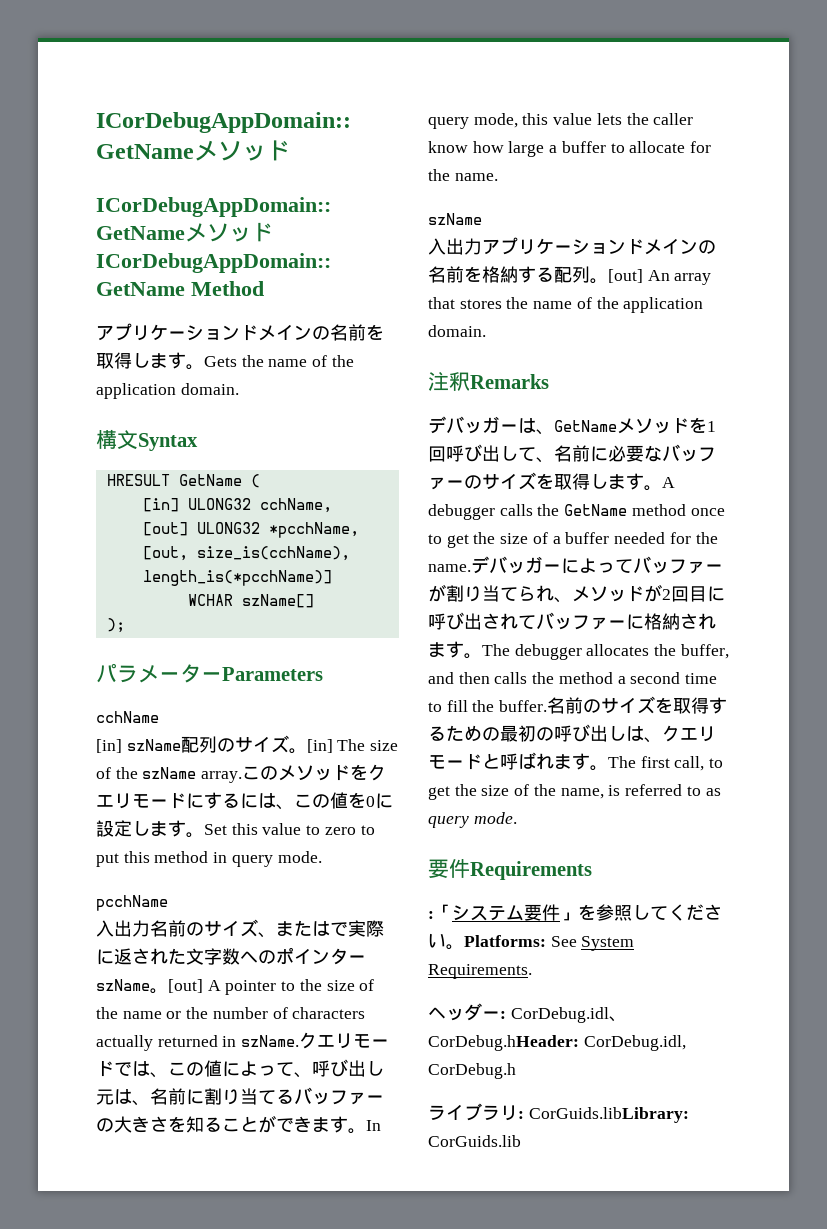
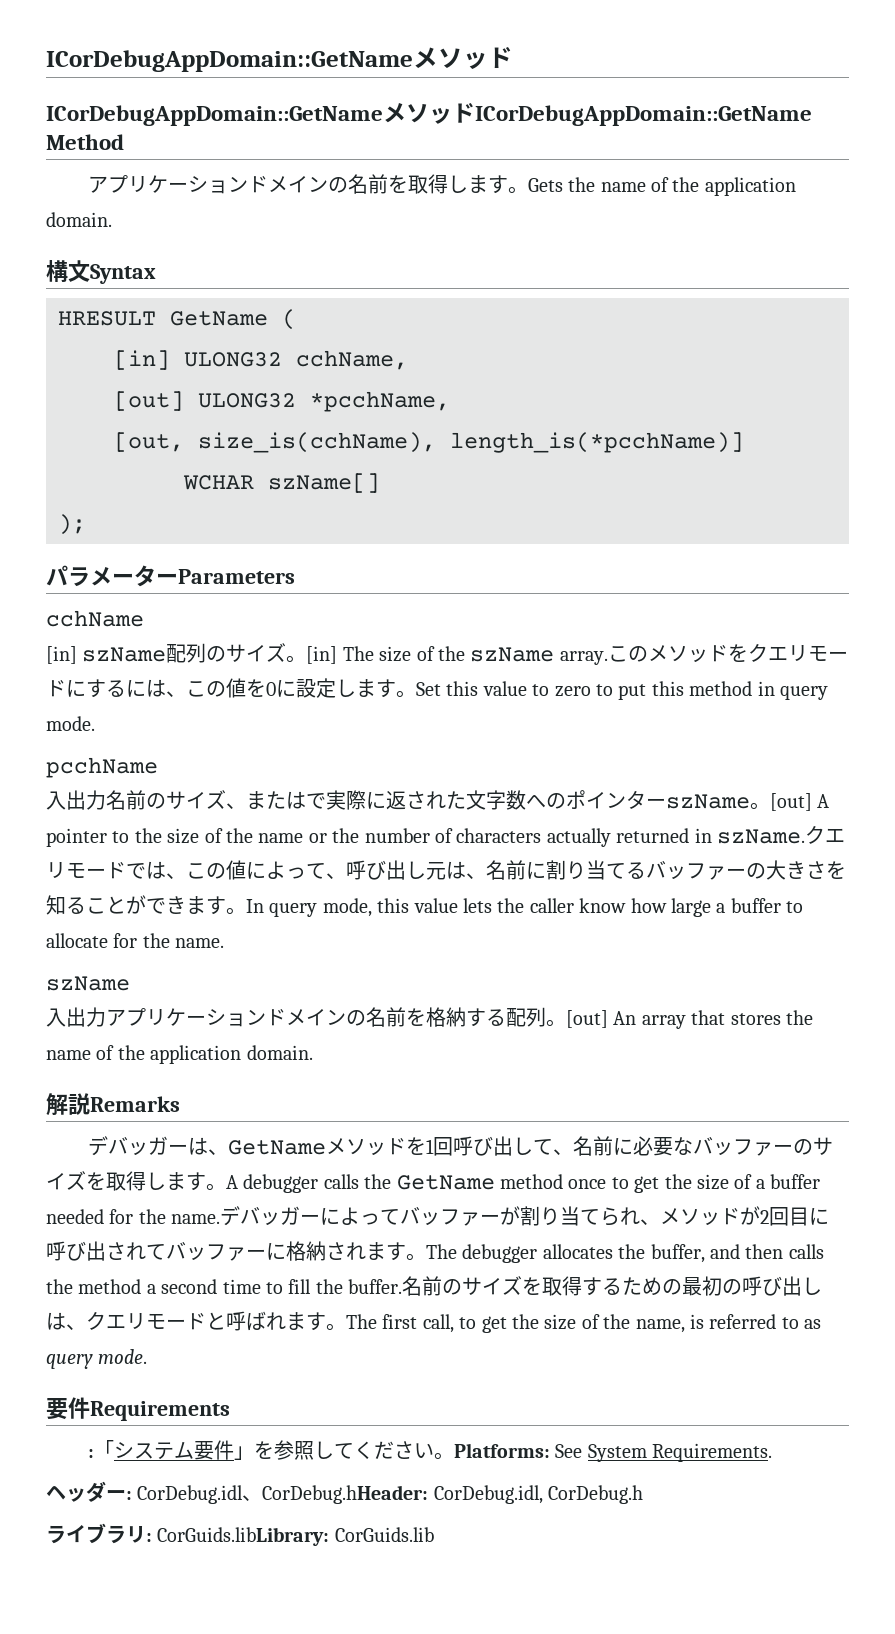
[428,372,470,392] 注釈 -> [46,1093,90,1116] 解説

